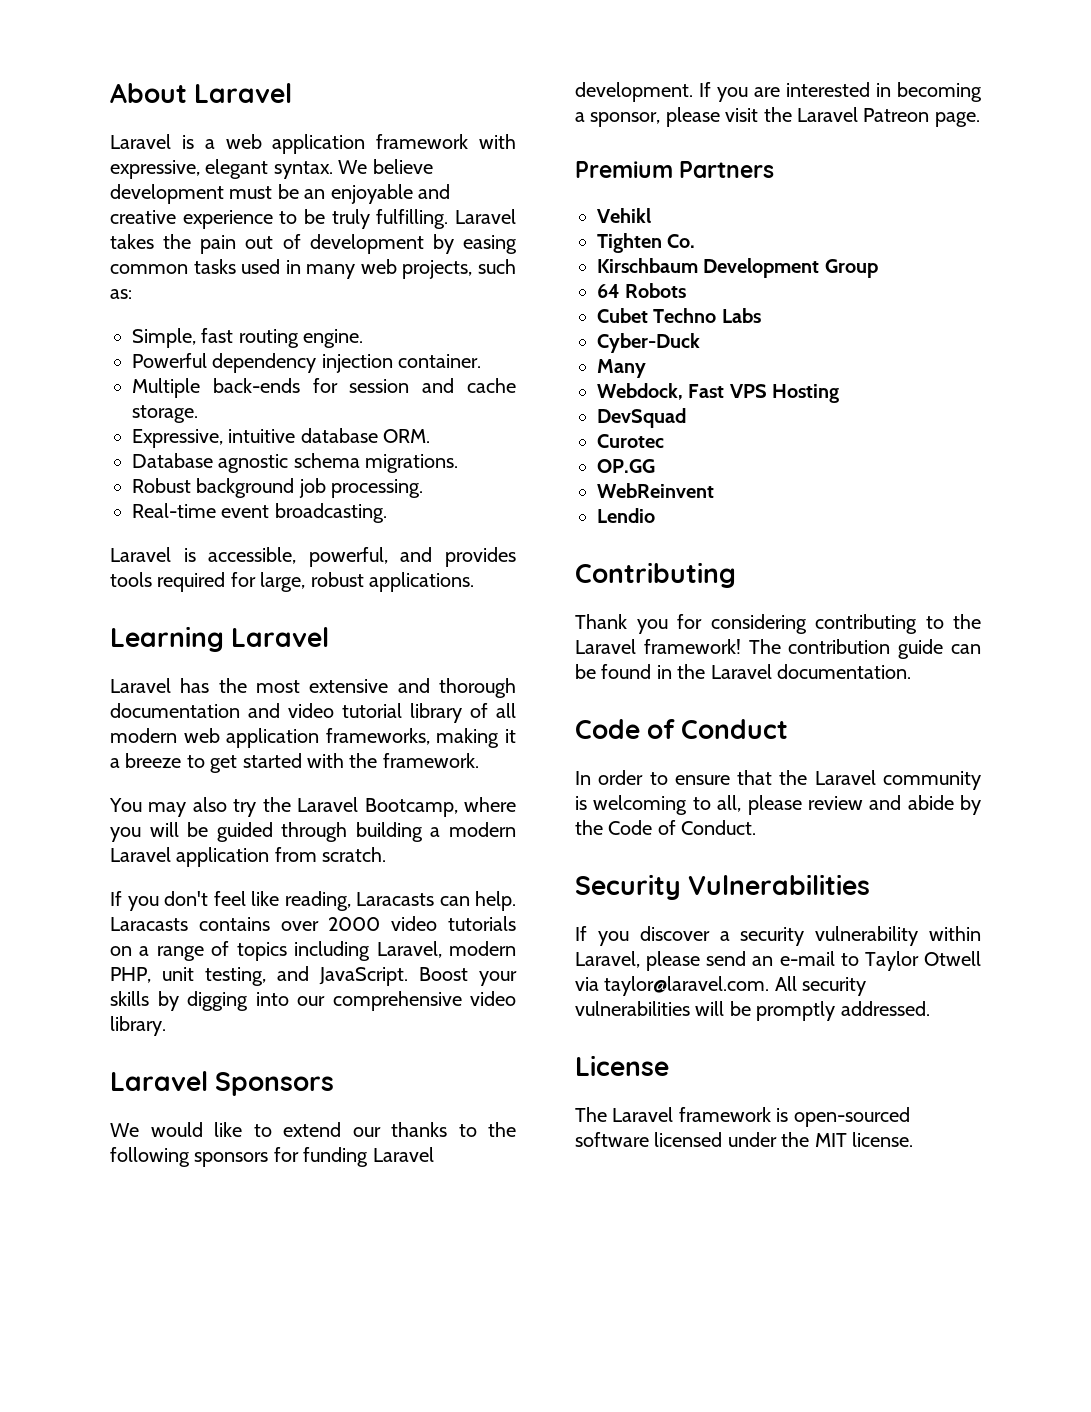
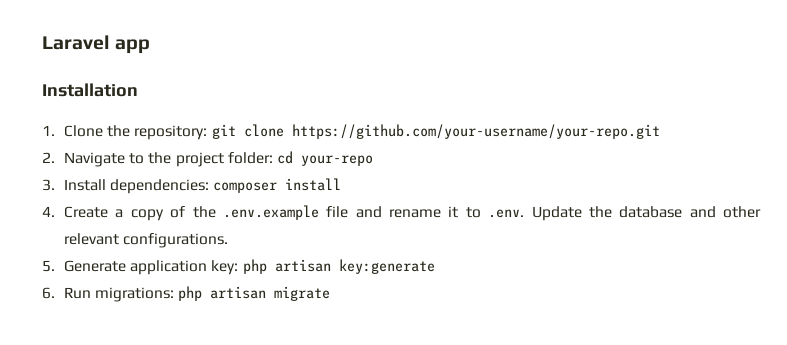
[110,83,293,103] [110,134,516,154] [110,159,433,179] [110,184,450,204] [110,209,516,229] [110,234,517,254] [110,259,516,279] [110,289,132,299] [132,328,364,348] [132,353,482,373] [132,378,516,398] [132,405,198,423] [132,428,431,448] [132,453,459,473] [132,478,424,498] [132,503,387,523] [110,547,516,567] [110,572,474,592] [110,626,330,652] [110,678,516,698] [110,703,516,723] [110,728,516,748] [110,753,479,773] [109,797,516,817] [110,822,516,842] [110,847,387,867] [110,891,516,911] [110,916,516,931] [110,941,516,961] [110,966,517,986] [110,991,516,1011] [110,1016,166,1036] [110,1071,335,1096] [110,1122,516,1137] [110,1147,434,1167] [575,82,982,102] [575,107,980,127] [575,161,775,178] [597,208,651,223] [597,233,696,253] [597,258,878,278] [597,283,687,298] [597,308,761,323] [597,333,700,353] [597,359,646,378] [597,383,840,403] [597,408,686,428] [597,434,664,448] [597,459,655,473] [597,483,714,498] [597,508,655,523] [575,562,736,588] [575,614,981,634] [575,639,981,659] [575,664,911,679] [575,719,789,739] [575,770,981,790] [575,795,981,815] [575,820,757,835] [575,874,871,900] [575,926,981,946] [575,951,981,971] [575,976,867,996] [575,1001,930,1021] [575,1055,669,1076] [575,1107,910,1127] [575,1132,913,1147] About Laravel // Laravel is a web application framework with expressive, elegant syntax. We believe development must be an enjoyable and creative experience to be truly fulfilling. Laravel takes the pain out of development by easing common tasks used in many web projects, such as: // Simple, fast routing engine. // Powerful dependency injection container. // Multiple back-ends for session and cache storage. // Expressive, intuitive database ORM. // Database agnostic schema migrations. // Robust background job processing. // Real-time event broadcasting. // Laravel is accessible, powerful, and provides tools required for large, robust applications. // Learning Laravel // Laravel has the most extensive and thorough documentation and video tutorial library of all modern web application frameworks, making it a breeze to get started with the framework. // You may also try the Laravel Bootcamp, where you will be guided through building a modern Laravel application from scratch. // If you don't feel like reading, Laracasts can help. Laracasts contains over 2000 video tutorials on a range of topics including Laravel, modern PHP, unit testing, and JavaScript. Boost your skills by digging into our comprehensive video library. // Laravel Sponsors // We would like to extend our thanks to the following sponsors for funding Laravel development. If you are interested in becoming a sponsor, please visit the Laravel Patreon page. // Premium Partners // Vehikl // Tighten Co. // Kirschbaum Development Group // 64 Robots // Cubet Techno Labs // Cyber-Duck // Many // Webdock, Fast VPS Hosting // DevSquad // Curotec // OP.GG // WebReinvent // Lendio // Contributing // Thank you for considering contributing to the Laravel framework! The contribution guide can be found in the Laravel documentation. // Code of Conduct // In order to ensure that the Laravel community is welcoming to all, please review and abide by the Code of Conduct. // Security Vulnerabilities // If you discover a security vulnerability within Laravel, please send an e-mail to Taylor Otwell via taylor@laravel.com. All security vulnerabilities will be promptly addressed. // License // The Laravel framework is open-sourced software licensed under the MIT license. -> [42,35,151,54] [42,83,138,97] [42,124,660,140] [42,151,373,167] [42,178,342,194] [42,205,761,221] [64,233,229,248] [42,259,435,275] [42,286,331,302] Laravel app // Installation // 1. Clone the repository: git clone https://github.com/your-username/your-repo.git // 2. Navigate to the project folder: cd your-repo // 3. Install dependencies: composer install // 4. Create a copy of the .env.example file and rename it to .env. Update the database and other relevant configurations. // 5. Generate application key: php artisan key:generate // 6. Run migrations: php artisan migrate

